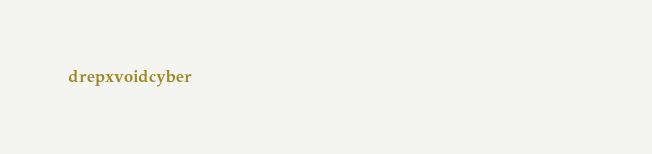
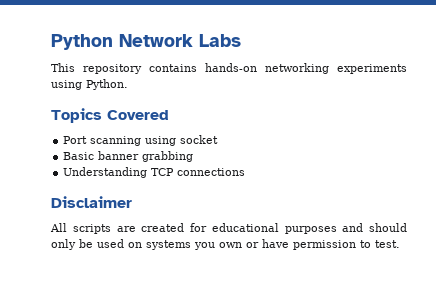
[68,70,192,87] drepxvoidcyber -> [51,34,241,50] [51,63,407,74] [51,79,128,90] [51,108,169,123] [63,135,219,146] [63,151,194,162] [63,167,246,178] [51,196,132,208] [50,223,407,234] [51,239,400,250] Python Network Labs // This repository contains hands-on networking experiments using Python. // Topics Covered // Port scanning using socket // Basic banner grabbing // Understanding TCP connections // Disclaimer // All scripts are created for educational purposes and should only be used on systems you own or have permission to test.

